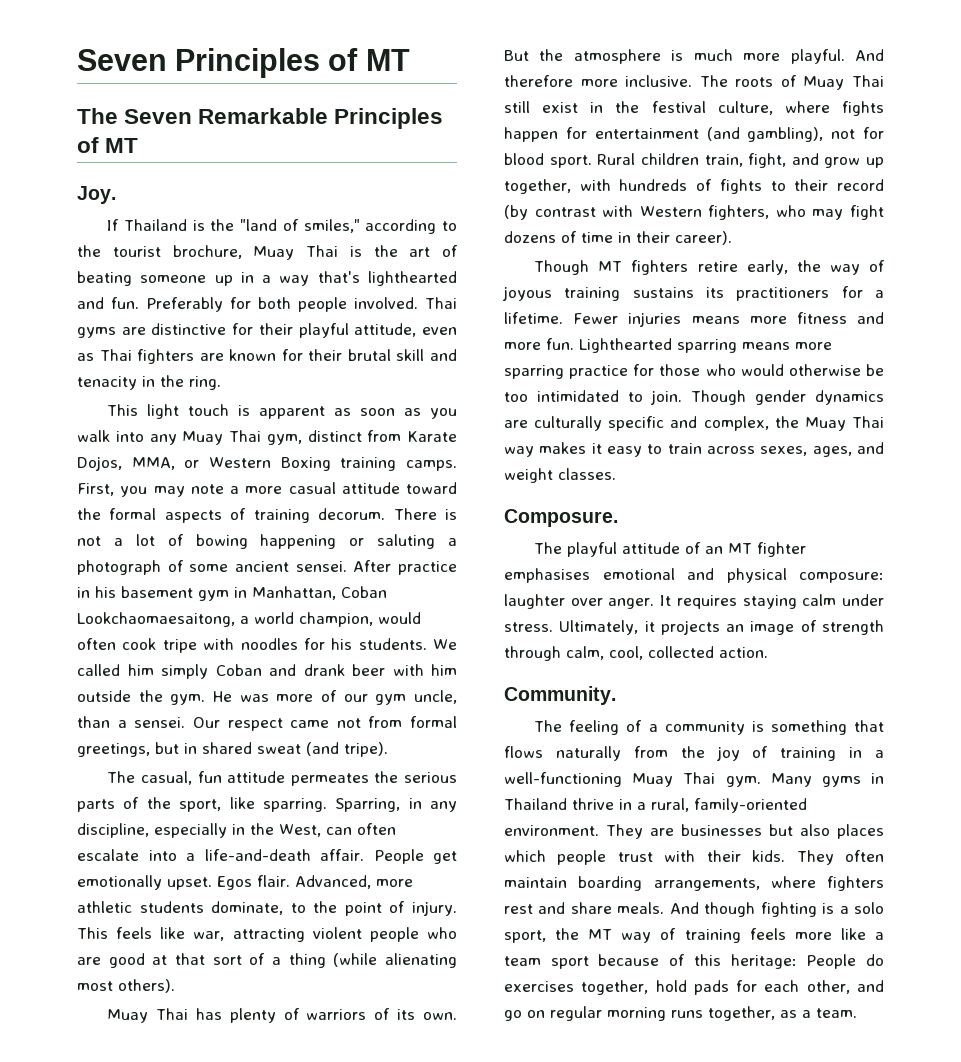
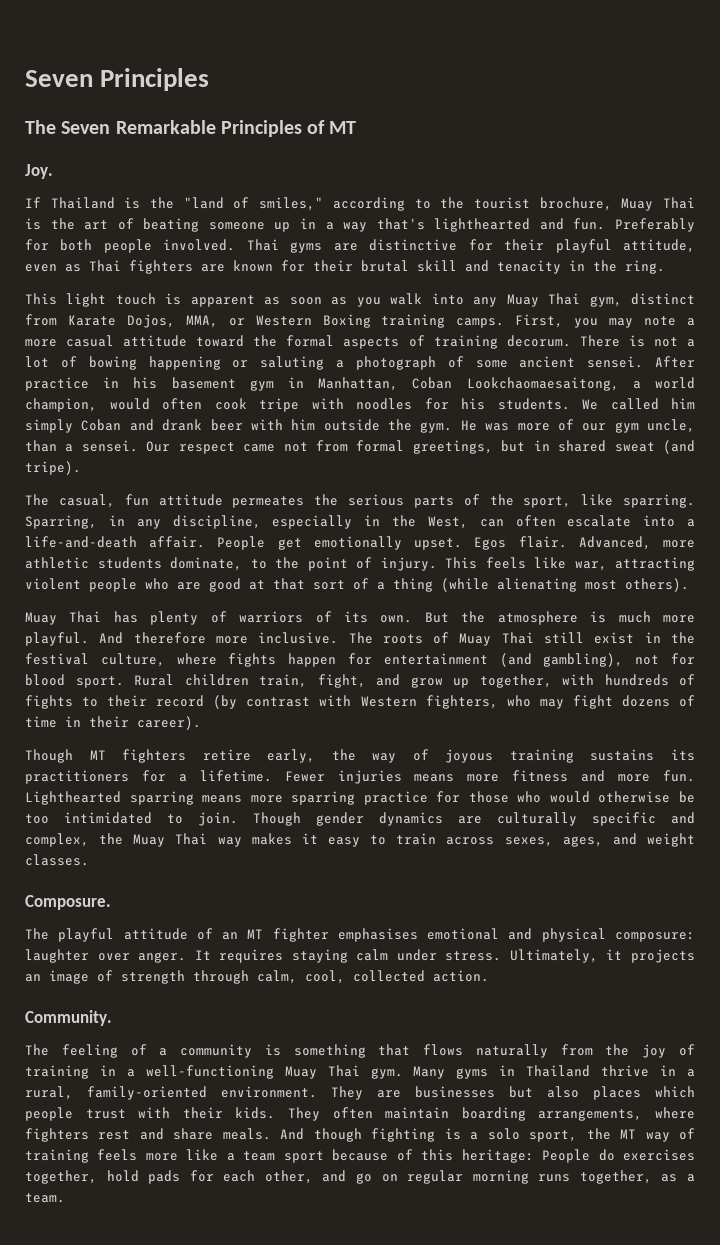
[328,48,410,71] of MT -> (210, 79) none

